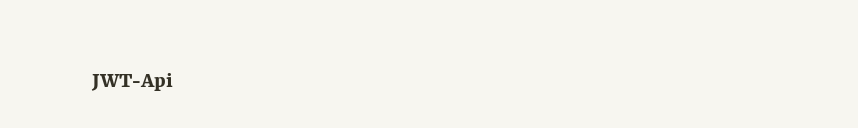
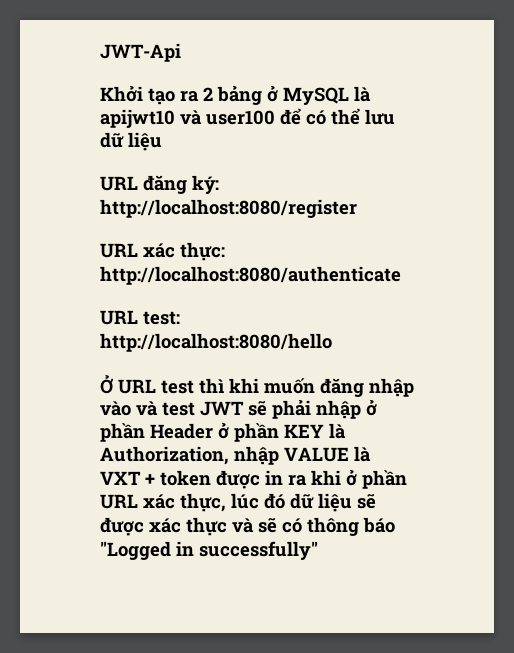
(173, 82) none -> [100,85,371,105] [100,108,395,128] [100,132,162,151] [100,175,219,194] [100,199,357,218] [100,242,225,261] [100,266,401,285] [100,310,180,325] [100,333,332,352] [100,375,414,397] [100,399,377,419] [100,422,346,442] [100,446,371,465] [100,469,407,489] [100,493,376,512] [100,517,395,536] [100,541,318,560] // Khởi tạo ra 2 bảng ở MySQL là apijwt10 và user100 để có thể lưu dữ liệu // URL đăng ký: http://localhost:8080/register // URL xác thực: http://localhost:8080/authenticate // URL test: http://localhost:8080/hello // Ở URL test thì khi muốn đăng nhập vào và test JWT sẽ phải nhập ở phần Header ở phần KEY là Authorization, nhập VALUE là VXT + token được in ra khi ở phần URL xác thực, lúc đó dữ liệu sẽ được xác thực và sẽ có thông báo "Logged in successfully"

